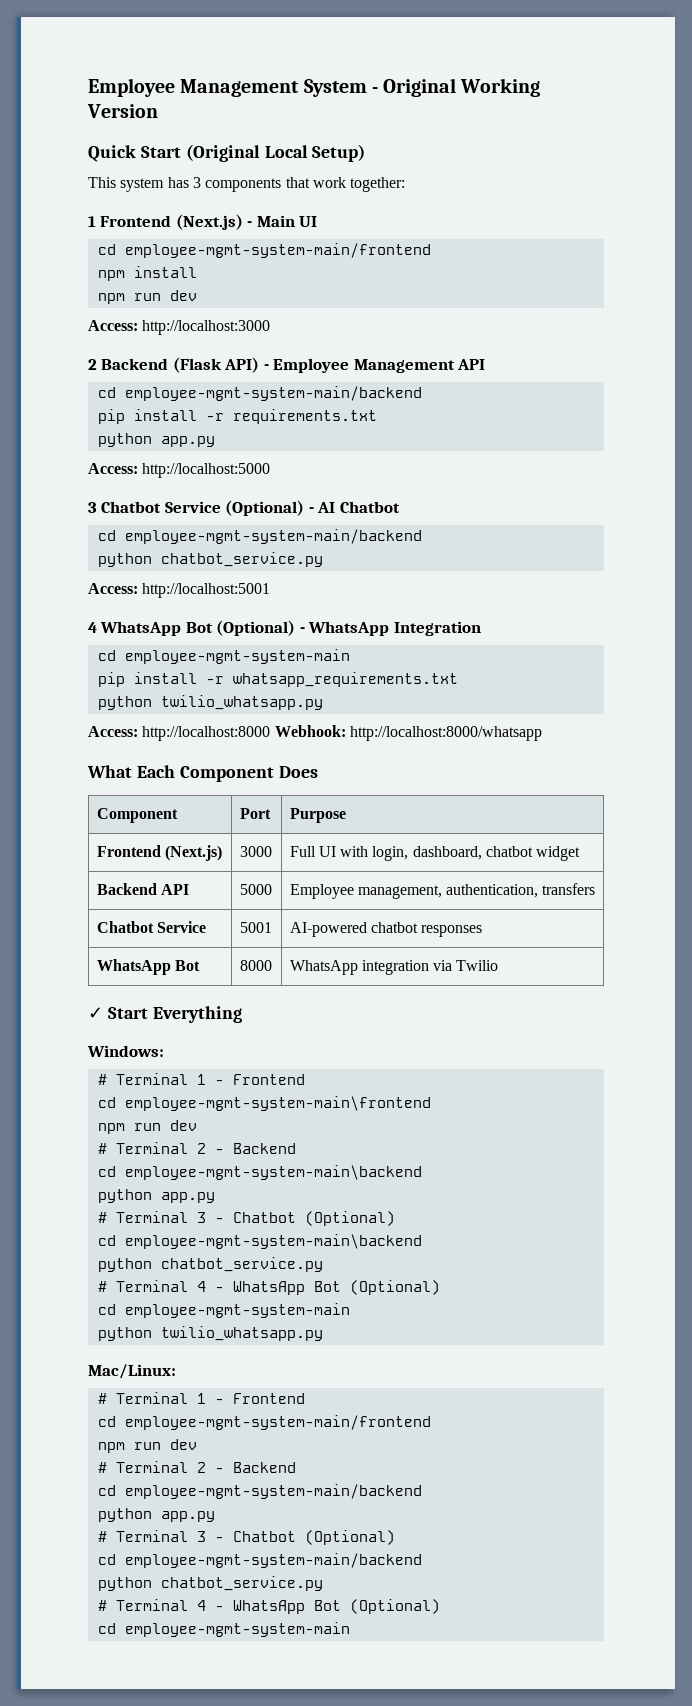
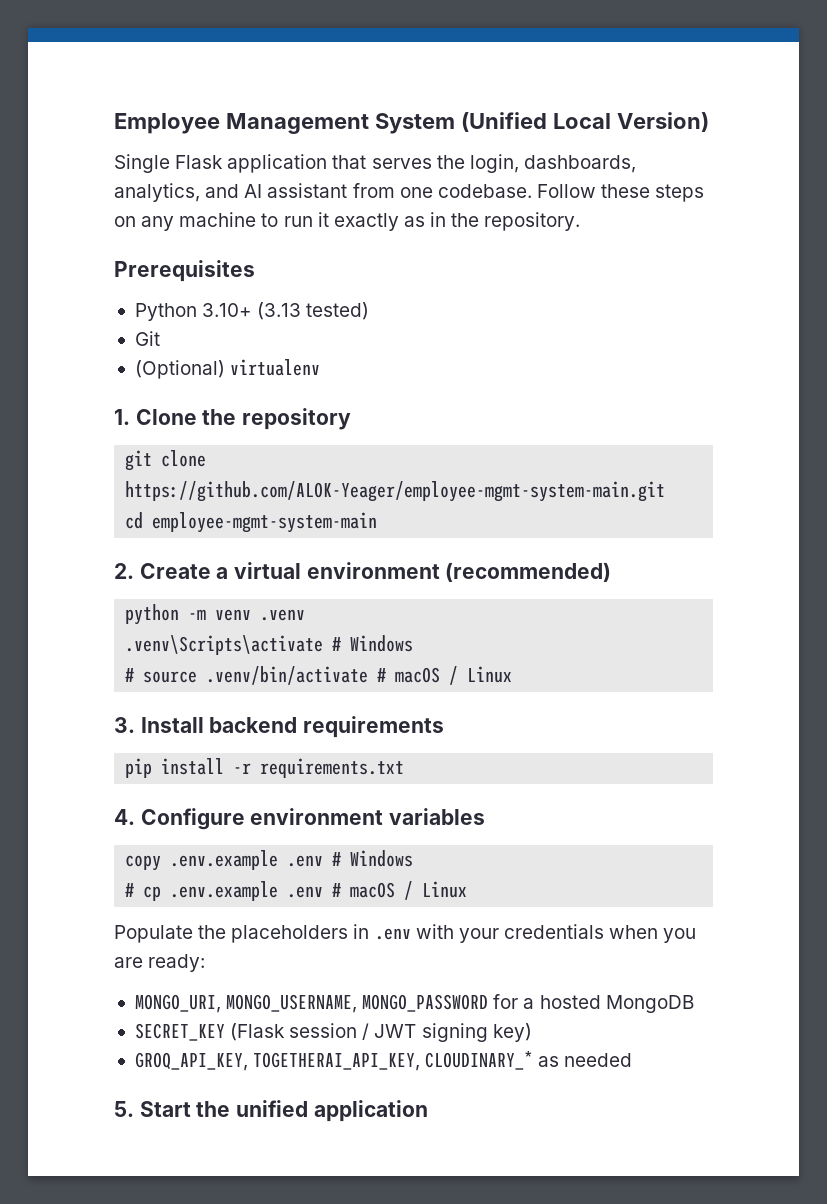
[371,78,541,97] [87,104,158,118] [88,144,366,162] [88,177,406,192] [88,214,318,230] [97,243,431,258] [97,266,197,281] [97,290,197,304] [88,320,271,335] [88,357,486,373] [97,386,422,401] [97,409,377,424] [97,433,215,447] [88,463,271,478] [88,500,400,516] [97,529,422,544] [97,552,323,567] [88,583,271,598] [88,620,481,636] [97,649,350,664] [97,672,458,687] [97,695,323,710] [88,725,542,741] [87,765,318,782] [96,808,178,823] [239,808,271,819] [289,808,346,823] [96,845,222,861] [239,846,272,857] [289,846,581,861] [96,883,189,895] [239,884,272,895] [289,883,596,899] [96,921,206,933] [239,922,272,933] [289,922,483,937] [96,959,200,975] [239,960,272,971] [289,960,499,975] [88,1006,242,1023] [87,1045,164,1057] [97,1073,305,1085] [97,1096,431,1111] [97,1120,197,1134] [97,1142,296,1154] [97,1165,422,1180] [97,1189,215,1203] [97,1211,395,1226] [97,1234,422,1249] [97,1257,323,1272] [97,1280,440,1295] [97,1303,350,1318] [97,1326,323,1341] [88,1364,176,1379] [97,1392,305,1404] [97,1415,431,1430] [97,1439,197,1453] [97,1461,296,1473] [97,1484,422,1499] [97,1508,215,1522] [97,1530,395,1545] [97,1553,422,1568] [97,1576,323,1591] [97,1599,440,1614] [97,1622,350,1637] - Original Working Version // Quick Start (Original Local Setup) // This system has 3 components that work together: // 1 Frontend (Next.js) - Main UI // cd employee-mgmt-system-main/frontend // npm install // npm run dev // Access: http://localhost:3000 // 2 Backend (Flask API) - Employee Management API // cd employee-mgmt-system-main/backend // pip install -r requirements.txt // python app.py // Access: http://localhost:5000 // 3 Chatbot Service (Optional) - AI Chatbot // cd employee-mgmt-system-main/backend // python chatbot_service.py // Access: http://localhost:5001 // 4 WhatsApp Bot (Optional) - WhatsApp Integration // cd employee-mgmt-system-main // pip install -r whatsapp_requirements.txt // python twilio_whatsapp.py // Access: http://localhost:8000 Webhook: http://localhost:8000/whatsapp // What Each Component Does // Component | Port | Purpose // Frontend (Next.js) | 3000 | Full UI with login, dashboard, chatbot widget // Backend API | 5000 | Employee management, authentication, transfers // Chatbot Service | 5001 | AI-powered chatbot responses // WhatsApp Bot | 8000 | WhatsApp integration via Twilio // ✓ Start Everything // Windows: // # Terminal 1 - Frontend // cd employee-mgmt-system-main\frontend // npm run dev // # Terminal 2 - Backend // cd employee-mgmt-system-main\backend // python app.py // # Terminal 3 - Chatbot (Optional) // cd employee-mgmt-system-main\backend // python chatbot_service.py // # Terminal 4 - WhatsApp Bot (Optional) // cd employee-mgmt-system-main // python twilio_whatsapp.py // Mac/Linux: // # Terminal 1 - Frontend // cd employee-mgmt-system-main/frontend // npm run dev // # Terminal 2 - Backend // cd employee-mgmt-system-main/backend // python app.py // # Terminal 3 - Chatbot (Optional) // cd employee-mgmt-system-main/backend // python chatbot_service.py // # Terminal 4 - WhatsApp Bot (Optional) // cd employee-mgmt-system-main -> [460,112,709,132] [114,154,636,173] [114,183,705,202] [114,212,581,231] [114,260,255,282] [134,302,370,321] [134,331,160,346] [134,359,321,379] [114,408,352,430] [125,450,207,471] [125,481,666,502] [125,512,378,533] [114,562,612,582] [125,604,306,625] [125,635,414,655] [125,666,513,685] [114,716,445,738] [125,758,405,778] [114,808,486,830] [125,850,414,871] [125,881,468,901] [114,924,697,943] [114,954,206,972] [134,994,694,1013] [134,1023,532,1042] [134,1051,633,1071] [114,1100,428,1122] (Unified Local Version) // Single Flask application that serves the login, dashboards, analytics, and AI assistant from one codebase. Follow these steps on any machine to run it exactly as in the repository. // Prerequisites // Python 3.10+ (3.13 tested) // Git // (Optional) virtualenv // 1. Clone the repository // git clone https://github.com/ALOK-Yeager/employee-mgmt-system-main.git // cd employee-mgmt-system-main // 2. Create a virtual environment (recommended) // python -m venv .venv // .venv\Scripts\activate # Windows // # source .venv/bin/activate # macOS / Linux // 3. Install backend requirements // pip install -r requirements.txt // 4. Configure environment variables // copy .env.example .env # Windows // # cp .env.example .env # macOS / Linux // Populate the placeholders in .env with your credentials when you are ready: // MONGO_URI, MONGO_USERNAME, MONGO_PASSWORD for a hosted MongoDB // SECRET_KEY (Flask session / JWT signing key) // GROQ_API_KEY, TOGETHERAI_API_KEY, CLOUDINARY_* as needed // 5. Start the unified application

